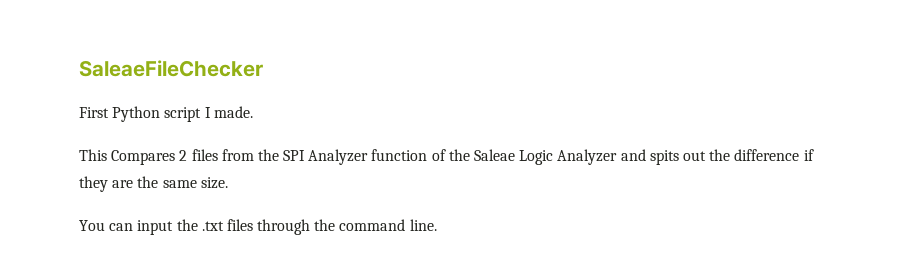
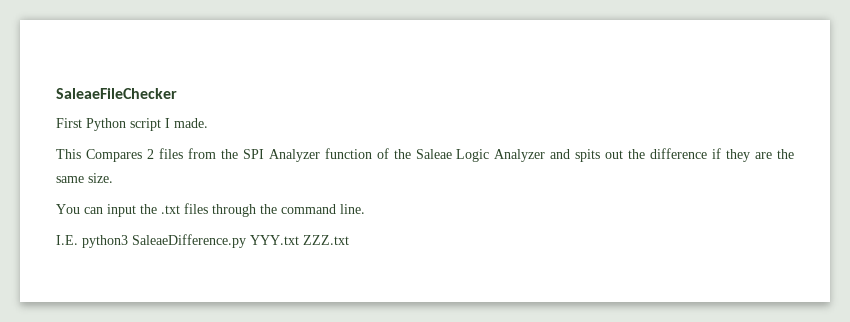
(437, 225) none -> [56,234,349,248] // I.E. python3 SaleaeDifference.py YYY.txt ZZZ.txt

